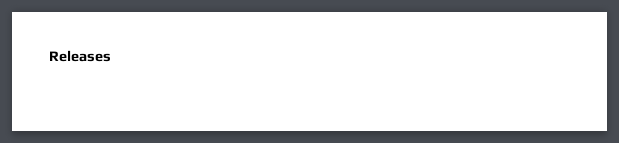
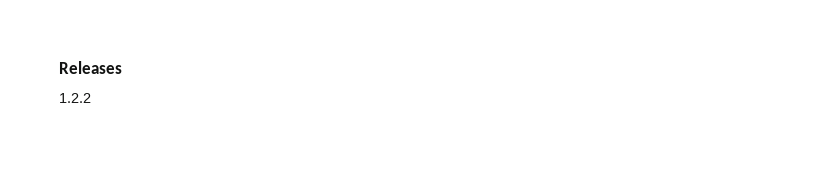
(111, 56) none -> [59,93,91,103] // 1.2.2

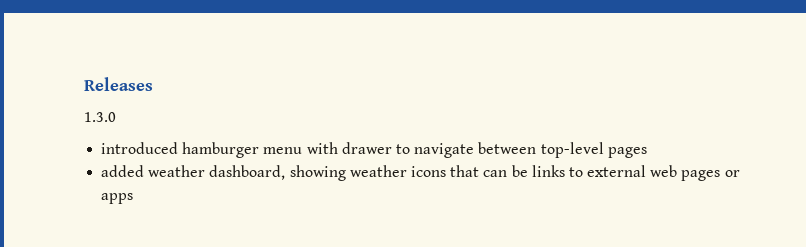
[59,93,91,103] 1.2.2 -> [84,112,116,122] [101,142,647,158] [101,165,740,181] [101,193,134,204] 1.3.0 // introduced hamburger menu with drawer to navigate between top-level pages // added weather dashboard, showing weather icons that can be links to external web pages or apps

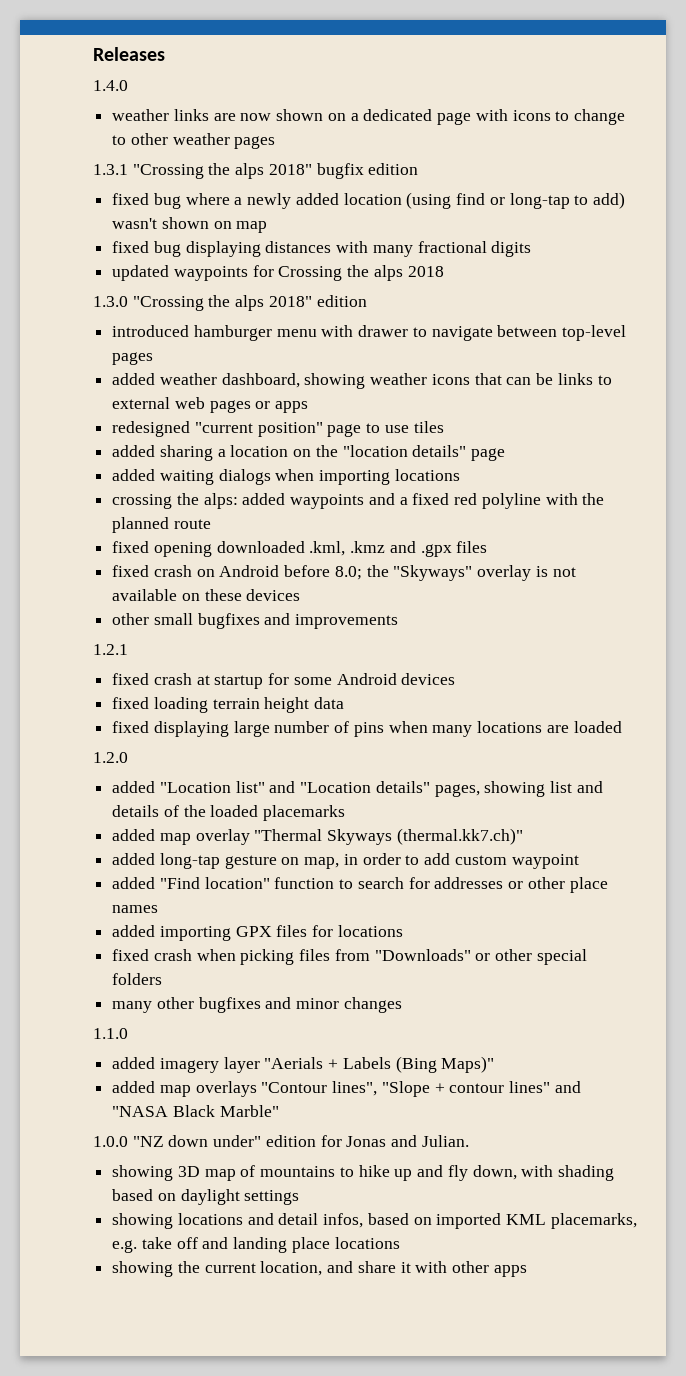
[84,112,116,122] 1.3.0 -> [93,80,128,91] [112,109,625,125] [112,133,276,149] [93,163,419,179] [112,192,625,209] [112,217,268,233] [112,241,532,257] [112,265,444,281] [93,295,367,311] 1.4.0 // weather links are now shown on a dedicated page with icons to change to other weather pages // 1.3.1 "Crossing the alps 2018" bugfix edition // fixed bug where a newly added location (using find or long-tap to add) wasn't shown on map // fixed bug displaying distances with many fractional digits // updated waypoints for Crossing the alps 2018 // 1.3.0 "Crossing the alps 2018" edition
(134, 198) none -> [112,421,444,437] [112,445,506,461] [112,469,460,485] [112,493,605,509] [112,517,211,533] [112,541,488,557] [112,565,576,581] [112,589,301,601] [112,613,399,629] [93,644,128,655] [112,673,456,689] [112,697,345,713] [112,721,622,737] [93,752,128,763] [112,781,603,797] [112,805,346,821] [112,828,523,845] [112,853,579,869] [112,877,608,893] [112,905,159,913] [112,925,403,941] [112,949,587,965] [112,973,163,985] [112,997,402,1013] [93,1028,128,1039] [112,1056,495,1073] [112,1081,581,1097] [112,1105,279,1117] [93,1135,469,1147] [112,1165,614,1181] [112,1189,300,1205] [112,1213,637,1229] [112,1237,400,1253] [112,1261,527,1277] // redesigned "current position" page to use tiles // added sharing a location on the "location details" page // added waiting dialogs when importing locations // crossing the alps: added waypoints and a fixed red polyline with the planned route // fixed opening downloaded .kml, .kmz and .gpx files // fixed crash on Android before 8.0; the "Skyways" overlay is not available on these devices // other small bugfixes and improvements // 1.2.1 // fixed crash at startup for some Android devices // fixed loading terrain height data // fixed displaying large number of pins when many locations are loaded // 1.2.0 // added "Location list" and "Location details" pages, showing list and details of the loaded placemarks // added map overlay "Thermal Skyways (thermal.kk7.ch)" // added long-tap gesture on map, in order to add custom waypoint // added "Find location" function to search for addresses or other place names // added importing GPX files for locations // fixed crash when picking files from "Downloads" or other special folders // many other bugfixes and minor changes // 1.1.0 // added imagery layer "Aerials + Labels (Bing Maps)" // added map overlays "Contour lines", "Slope + contour lines" and "NASA Black Marble" // 1.0.0 "NZ down under" edition for Jonas and Julian. // showing 3D map of mountains to hike up and fly down, with shading based on daylight settings // showing locations and detail infos, based on imported KML placemarks, e.g. take off and landing place locations // showing the current location, and share it with other apps

